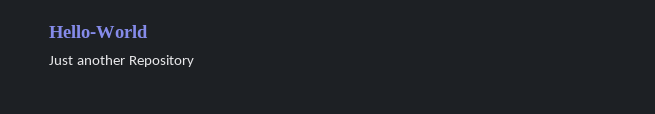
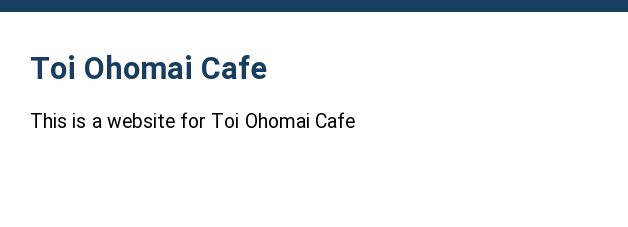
[49,25,148,38] [49,55,194,67] Hello-World // Just another Repository -> [30,55,268,79] [30,112,355,128] Toi Ohomai Cafe // This is a website for Toi Ohomai Cafe

